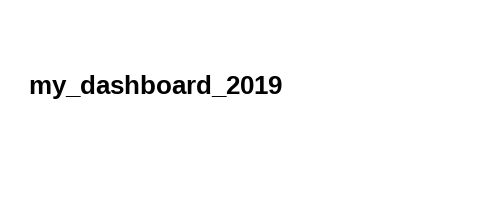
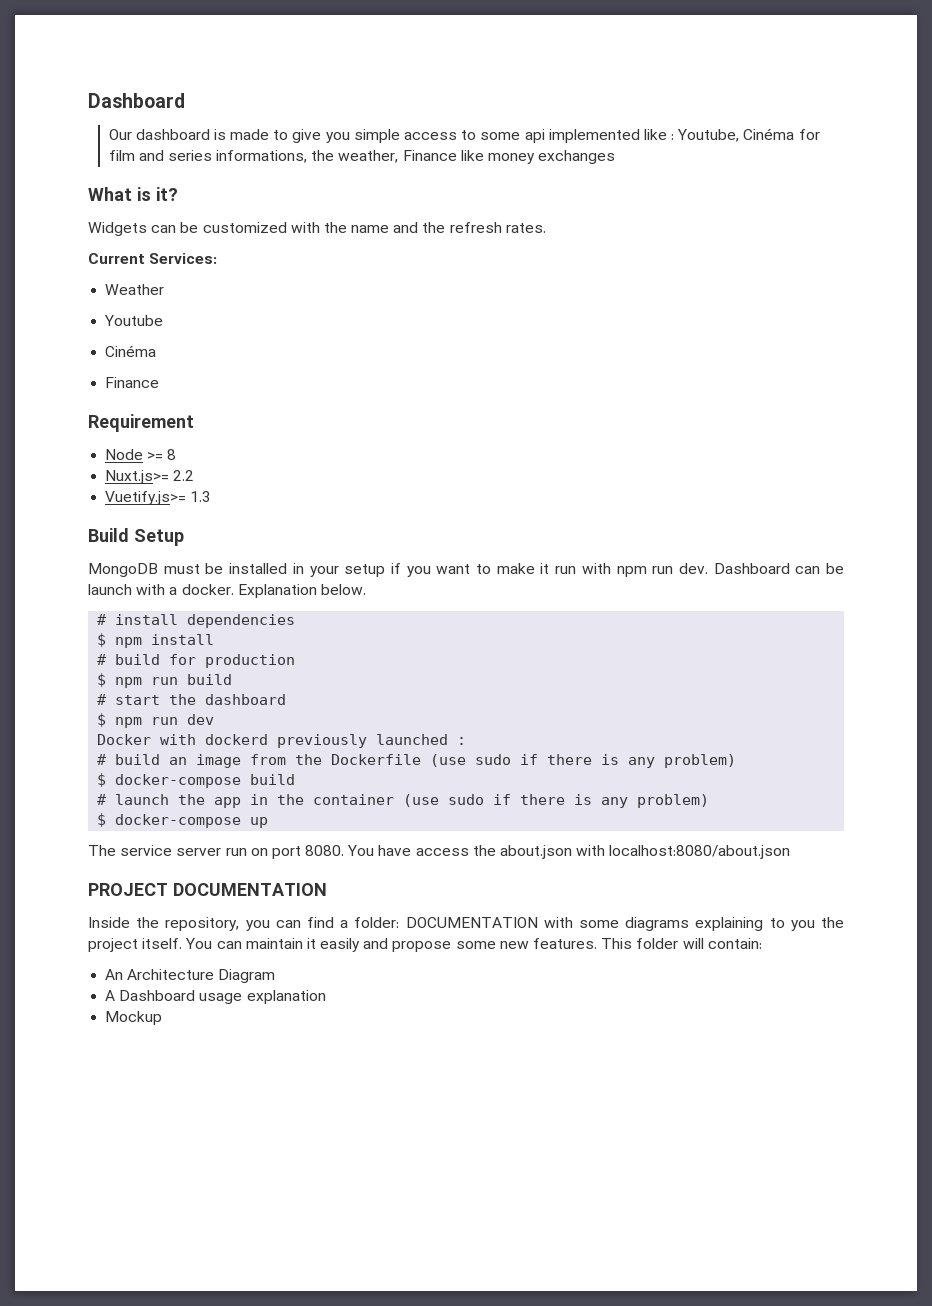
[29,75,282,99] my_dashboard_2019 -> [88,93,185,108] [108,128,820,143] [108,150,616,164] [88,187,178,201] [88,222,546,236] [88,253,218,264] [105,284,165,295] [104,315,164,326] [105,345,157,357] [105,377,160,388] [88,414,194,432] [105,449,177,460] [105,470,195,484] [105,491,212,505] [88,528,184,546] [88,563,845,577] [88,584,366,598] [97,614,296,628] [97,633,215,648] [97,654,296,668] [97,673,233,688] [97,694,287,705] [97,713,215,728] [97,734,467,748] [97,754,737,768] [97,773,296,788] [97,794,710,808] [97,813,269,828] [88,845,791,859] [88,883,327,896] [88,917,845,931] [88,938,762,952] [105,969,276,983] [105,990,326,1004] [105,1011,163,1025] Dashboard // Our dashboard is made to give you simple access to some api implemented like : Youtube, Cinéma for film and series informations, the weather, Finance like money exchanges // What is it? // Widgets can be customized with the name and the refresh rates. // Current Services: // Weather // Youtube // Cinéma // Finance // Requirement // Node >= 8 // Nuxt.js>= 2.2 // Vuetify.js>= 1.3 // Build Setup // MongoDB must be installed in your setup if you want to make it run with npm run dev. Dashboard can be launch with a docker. Explanation below. // # install dependencies // $ npm install // # build for production // $ npm run build // # start the dashboard // $ npm run dev // Docker with dockerd previously launched : // # build an image from the Dockerfile (use sudo if there is any problem) // $ docker-compose build // # launch the app in the container (use sudo if there is any problem) // $ docker-compose up // The service server run on port 8080. You have access the about.json with localhost:8080/about.json // PROJECT DOCUMENTATION // Inside the repository, you can find a folder: DOCUMENTATION with some diagrams explaining to you the project itself. You can maintain it easily and propose some new features. This folder will contain: // An Architecture Diagram // A Dashboard usage explanation // Mockup

